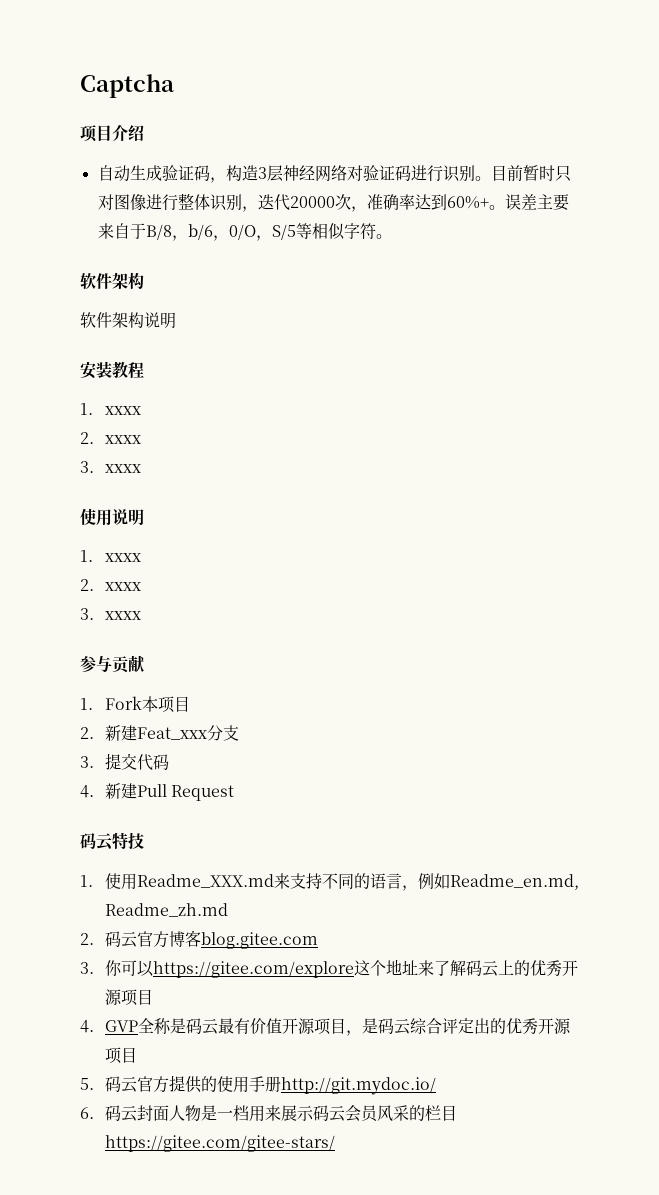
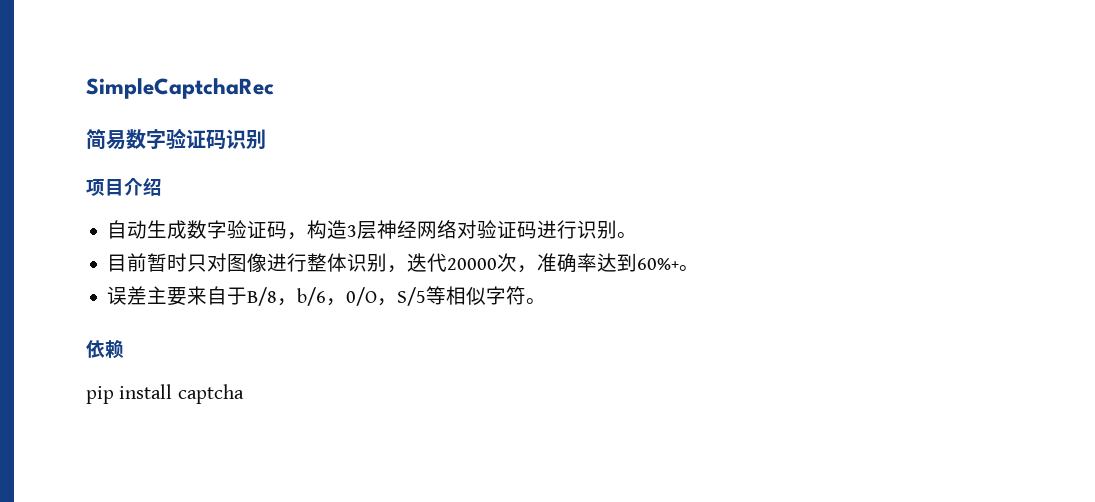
[80,74,175,98] Captcha -> [86,78,274,99] [86,128,266,150] SimpleCaptchaRec // 简易数字验证码识别
(162, 173) none -> [187,220,228,239] 数字
(491, 178) none -> (638, 235) //
(505, 207) none -> (700, 268) //
[80,272,144,290] [80,312,176,329] [80,361,144,379] [80,403,141,415] [80,432,141,444] [80,461,141,473] [80,508,144,526] [80,550,141,562] [80,579,141,591] [80,608,141,620] [80,655,145,674] [80,696,190,713] [80,725,239,741] [80,753,169,771] [80,783,234,801] [80,832,144,851] [80,873,579,891] [104,903,228,917] [80,930,318,949] [80,959,578,978] [104,989,153,1006] [80,1018,571,1036] [104,1047,137,1064] [80,1075,436,1095] [80,1105,457,1122] [104,1135,335,1152] 软件架构 // 软件架构说明 // 安装教程 // 1. xxxx // 2. xxxx // 3. xxxx // 使用说明 // 1. xxxx // 2. xxxx // 3. xxxx // 参与贡献 // 1. Fork本项目 // 2.新建Feat_xxx分支 // 3.提交代码 // 4.新建Pull Request // 码云特技 // 1.使用Readme_XXX.md来支持不同的语言，例如Readme_en.md, Readme_zh.md // 2.码云官方博客blog.gitee.com // 3.你可以https://gitee.com/explore这个地址来了解码云上的优秀开源项目 // 4. GVP全称是码云最有价值开源项目，是码云综合评定出的优秀开源项目 // 5.码云官方提供的使用手册http://git.mydoc.io/ // 6.码云封面人物是一档用来展示码云会员风采的栏目https://gitee.com/gitee-stars/ -> [86,340,124,359] [86,384,244,404] 依赖 // pip install captcha

